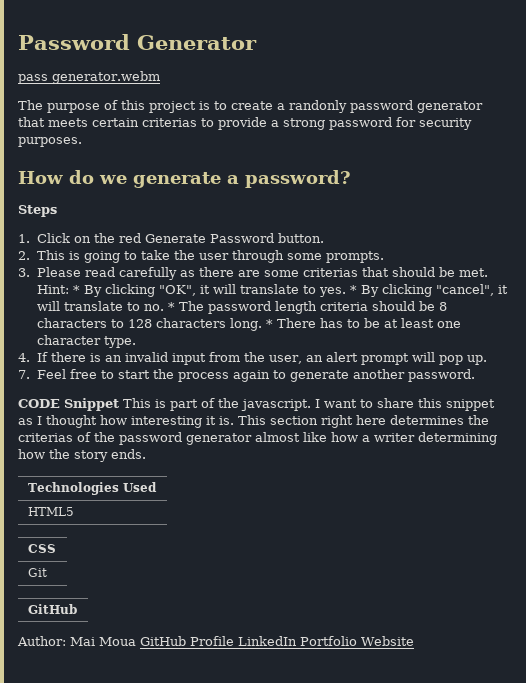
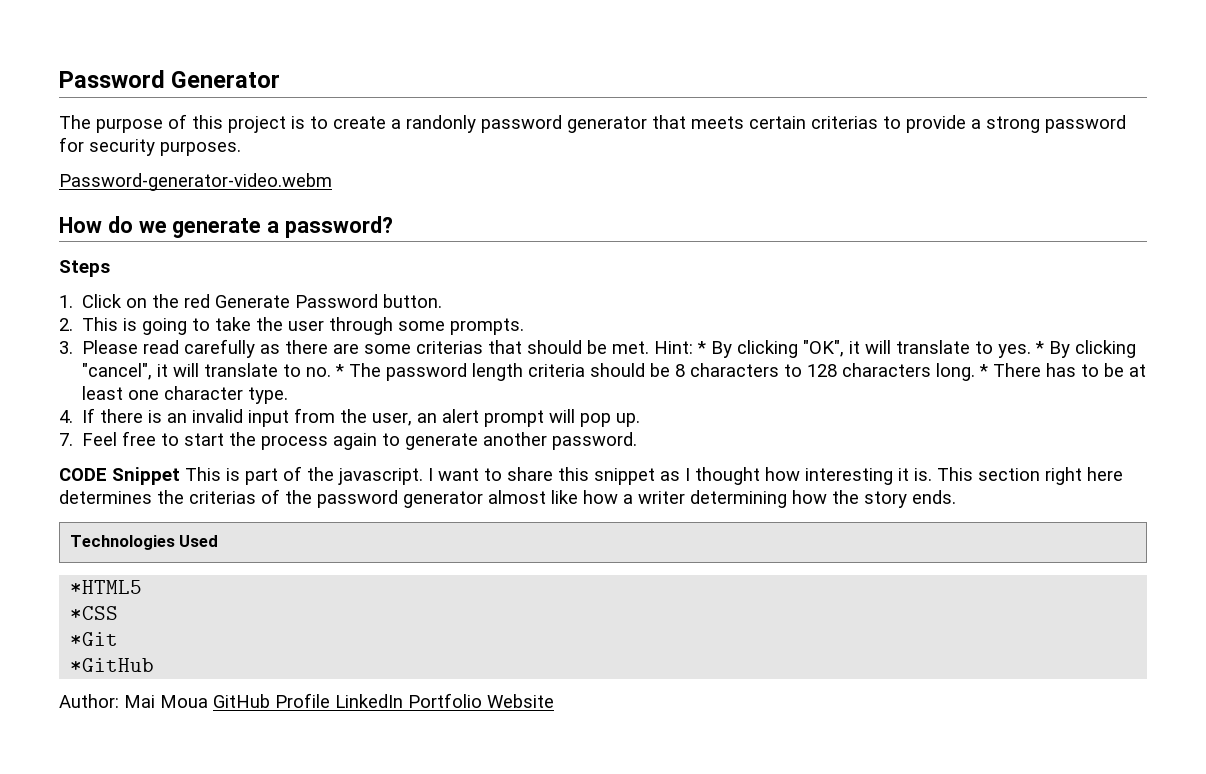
[18,71,160,84] // pass generator.webm -> (281, 79) none
(82, 142) none -> [59,173,332,191] // Password-generator-video.webm
[27,507,74,516] [27,544,56,553] [27,568,47,577] [27,604,77,614] // HTML5 // CSS // Git // GitHub -> [70,580,143,594] [70,606,119,620] [70,632,119,646] [70,658,155,672] // *HTML5 // *CSS // *Git // *GitHub

